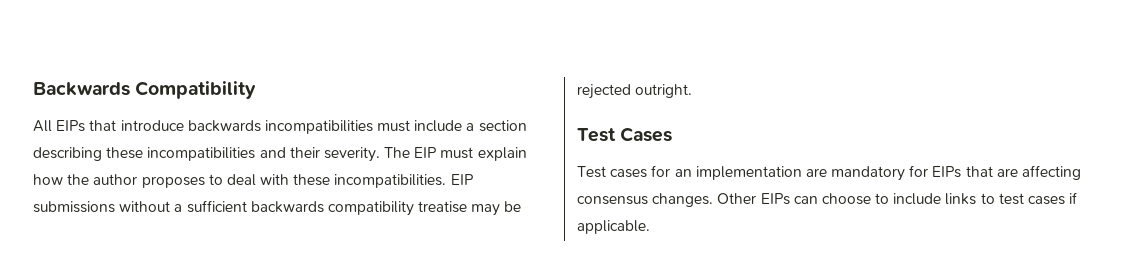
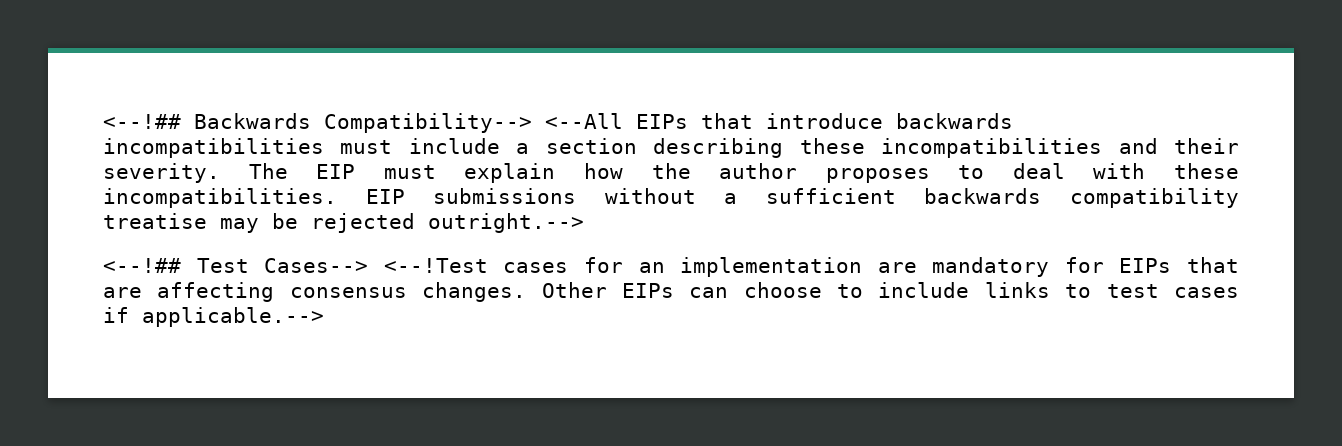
[33,81,257,99] [33,120,52,132] Backwards Compatibility // All -> [103,113,623,133] <--!## Backwards Compatibility--> <--All
[635,84,693,98] [577,127,673,142] [577,166,606,178] outright. // Test Cases // Test -> [428,213,584,233] [103,258,488,273] outright.--> // <--!## Test Cases--> <--!Test
[577,220,650,234] applicable. -> [142,307,324,327] applicable.-->

